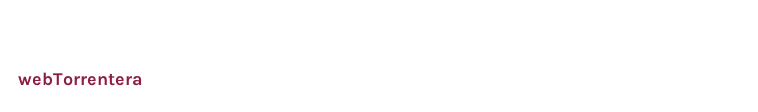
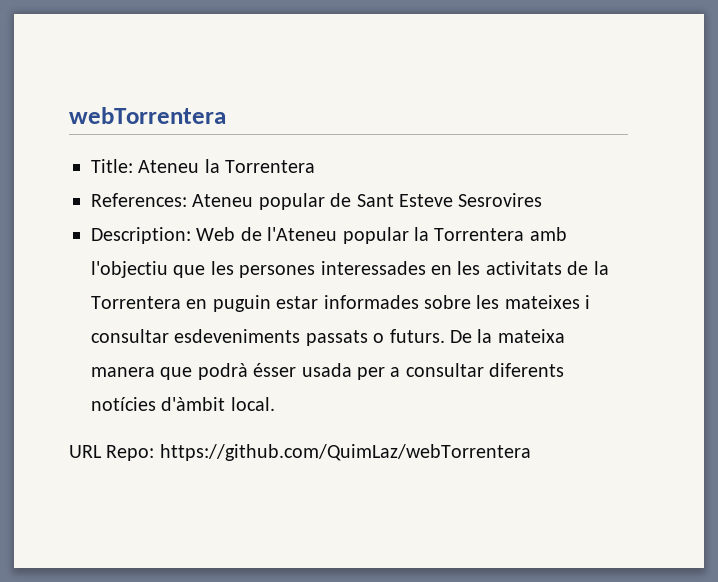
(143, 79) none -> [91,159,316,173] [91,193,543,210] [91,227,567,244] [91,261,609,278] [91,295,591,312] [91,329,565,346] [91,363,565,380] [91,397,275,411] [69,444,531,461] // Title: Ateneu la Torrentera // References: Ateneu popular de Sant Esteve Sesrovires // Description: Web de l'Ateneu popular la Torrentera amb l'objectiu que les persones interessades en les activitats de la Torrentera en puguin estar informades sobre les mateixes i consultar esdeveniments passats o futurs. De la mateixa manera que podrà ésser usada per a consultar diferents notícies d'àmbit local. // URL Repo: https://github.com/QuimLaz/webTorrentera

